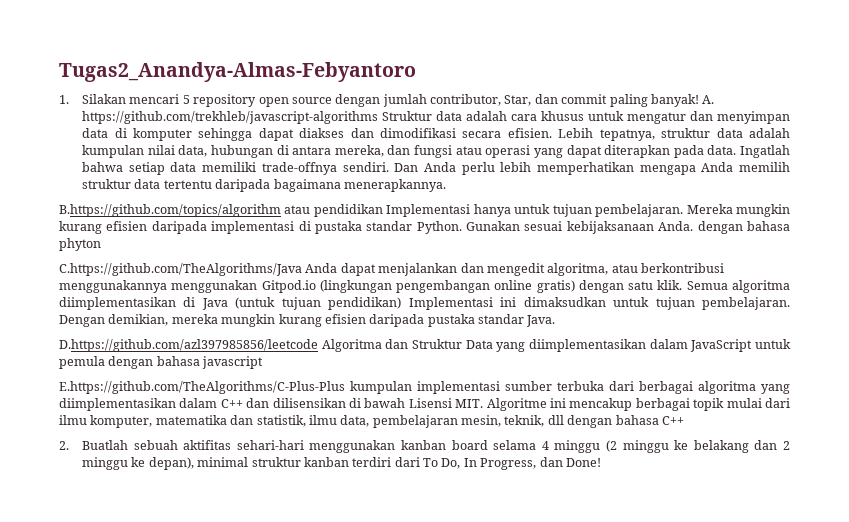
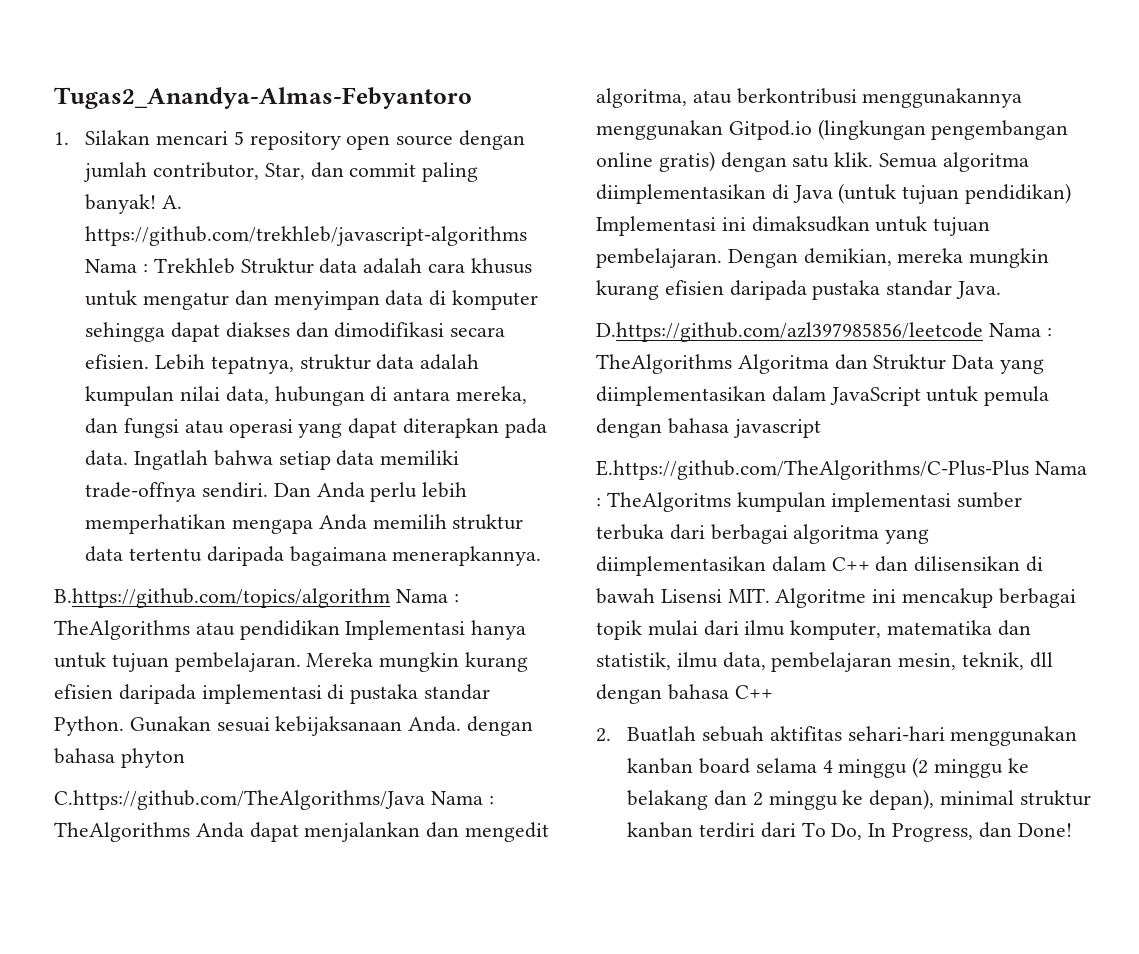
(379, 117) none -> [85,258,235,274] Nama : Trekhleb
(281, 210) none -> [395,589,459,603] [54,620,190,640] Nama : TheAlgorithms
(302, 269) none -> [430,791,494,805] [54,822,190,842] Nama : TheAlgorithms
(318, 345) none -> [988,323,1052,337] [596,354,732,374] Nama : TheAlgorithms
(345, 387) none -> [1034,461,1087,475] [596,492,731,512] Nama : TheAlgoritms

